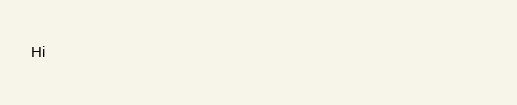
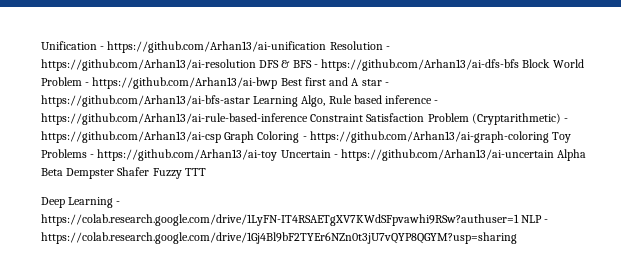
[31,46,45,57] Hi -> [41,41,390,53] [41,59,584,71] [41,77,389,89] [41,95,439,107] [41,113,569,125] [41,131,572,143] [41,149,587,161] [41,167,206,179] [41,197,121,208] [41,214,549,226] [41,232,517,244] Unification - https://github.com/Arhan13/ai-unification Resolution - https://github.com/Arhan13/ai-resolution DFS & BFS - https://github.com/Arhan13/ai-dfs-bfs Block World Problem - https://github.com/Arhan13/ai-bwp Best first and A star - https://github.com/Arhan13/ai-bfs-astar Learning Algo, Rule based inference - https://github.com/Arhan13/ai-rule-based-inference Constraint Satisfaction Problem (Cryptarithmetic) - https://github.com/Arhan13/ai-csp Graph Coloring - https://github.com/Arhan13/ai-graph-coloring Toy Problems - https://github.com/Arhan13/ai-toy Uncertain - https://github.com/Arhan13/ai-uncertain Alpha Beta Dempster Shafer Fuzzy TTT // Deep Learning - https://colab.research.google.com/drive/1LyFN-IT4RSAETgXV7KWdSFpvawhi9RSw?authuser=1 NLP - https://colab.research.google.com/drive/1Gj4Bl9bF2TYEr6NZn0t3jU7vQYP8QGYM?usp=sharing

